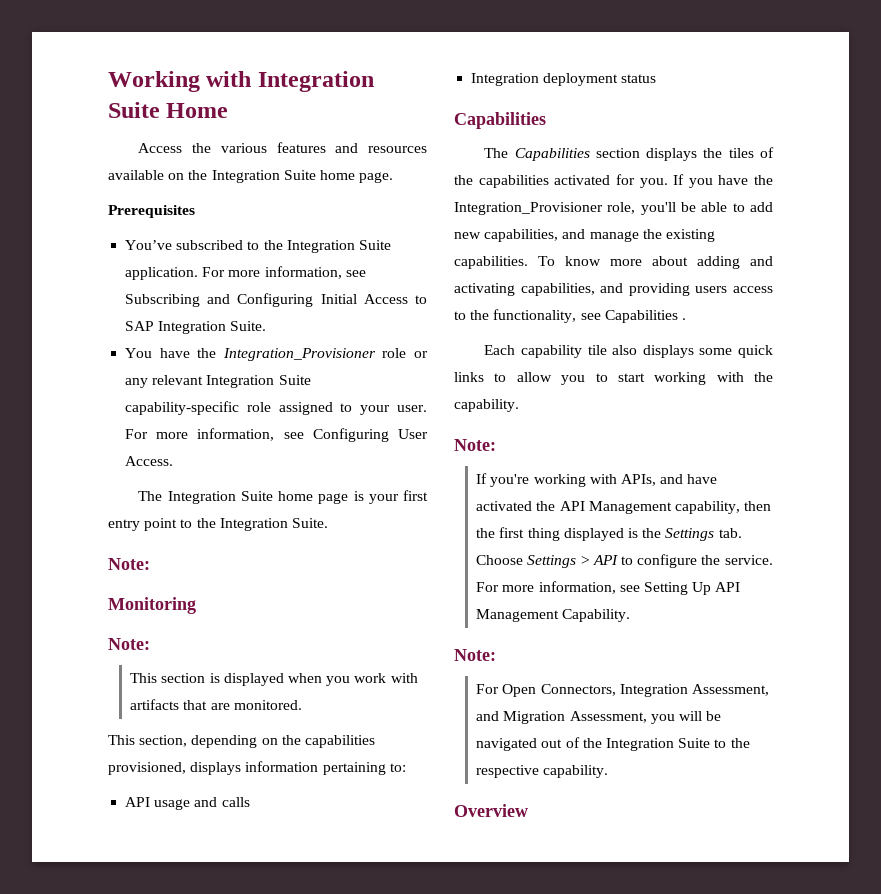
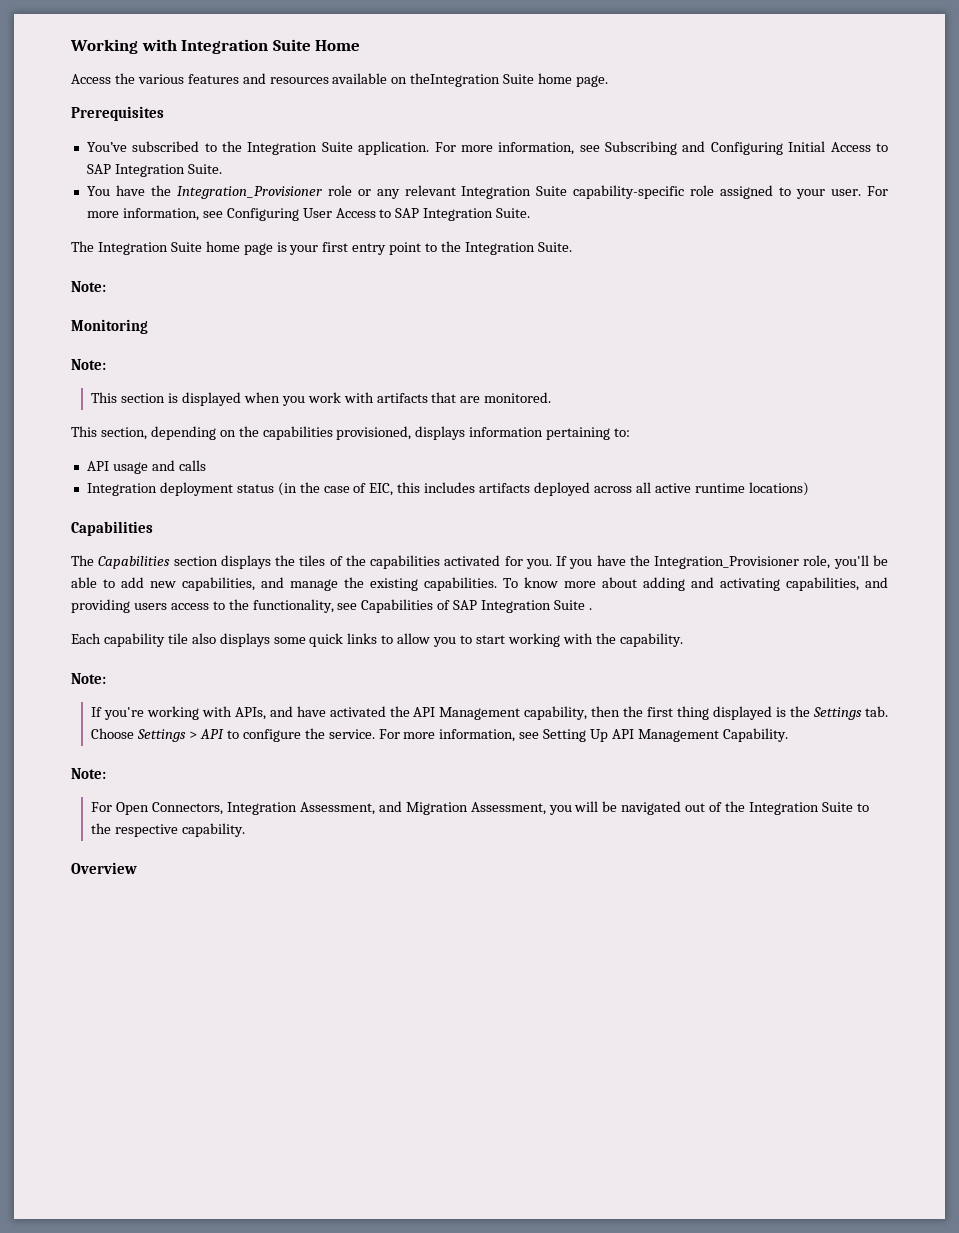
[188,170,280,183] the Integration -> [410,73,501,87] theIntegration
[125,456,174,466] Access. -> [335,208,531,221] Access to SAP Integration Suite.
(657, 78) none -> [277,482,809,496] (in the case of EIC, this includes artifacts deployed across all active runtime locations)
(678, 316) none -> [437,600,586,613] of SAP Integration Suite

